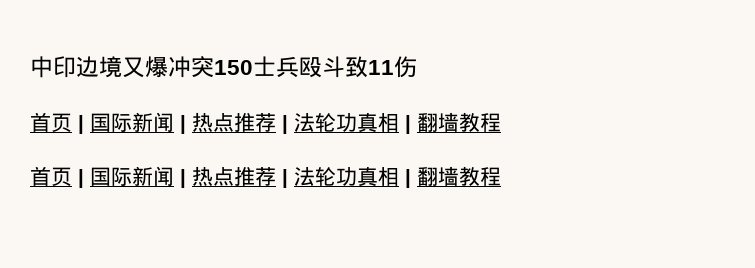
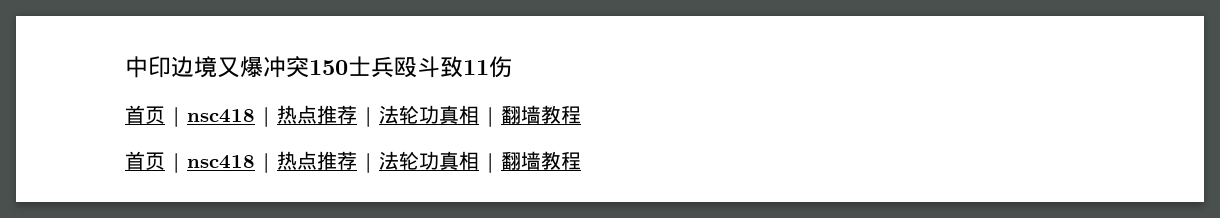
[90,112,174,132] 国际新闻 -> [187,109,255,123] nsc418
[90,166,174,186] 国际新闻 -> [187,155,255,169] nsc418

